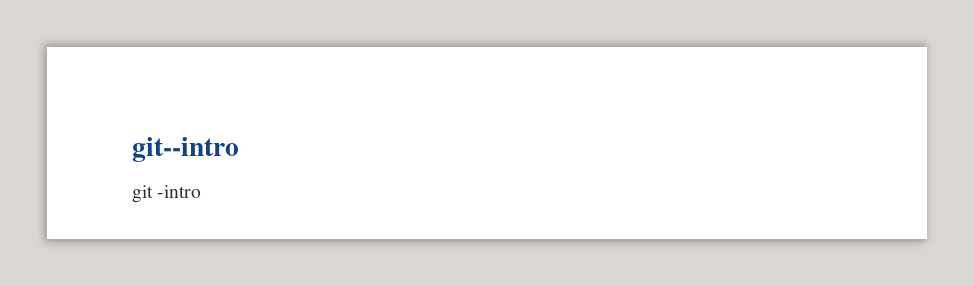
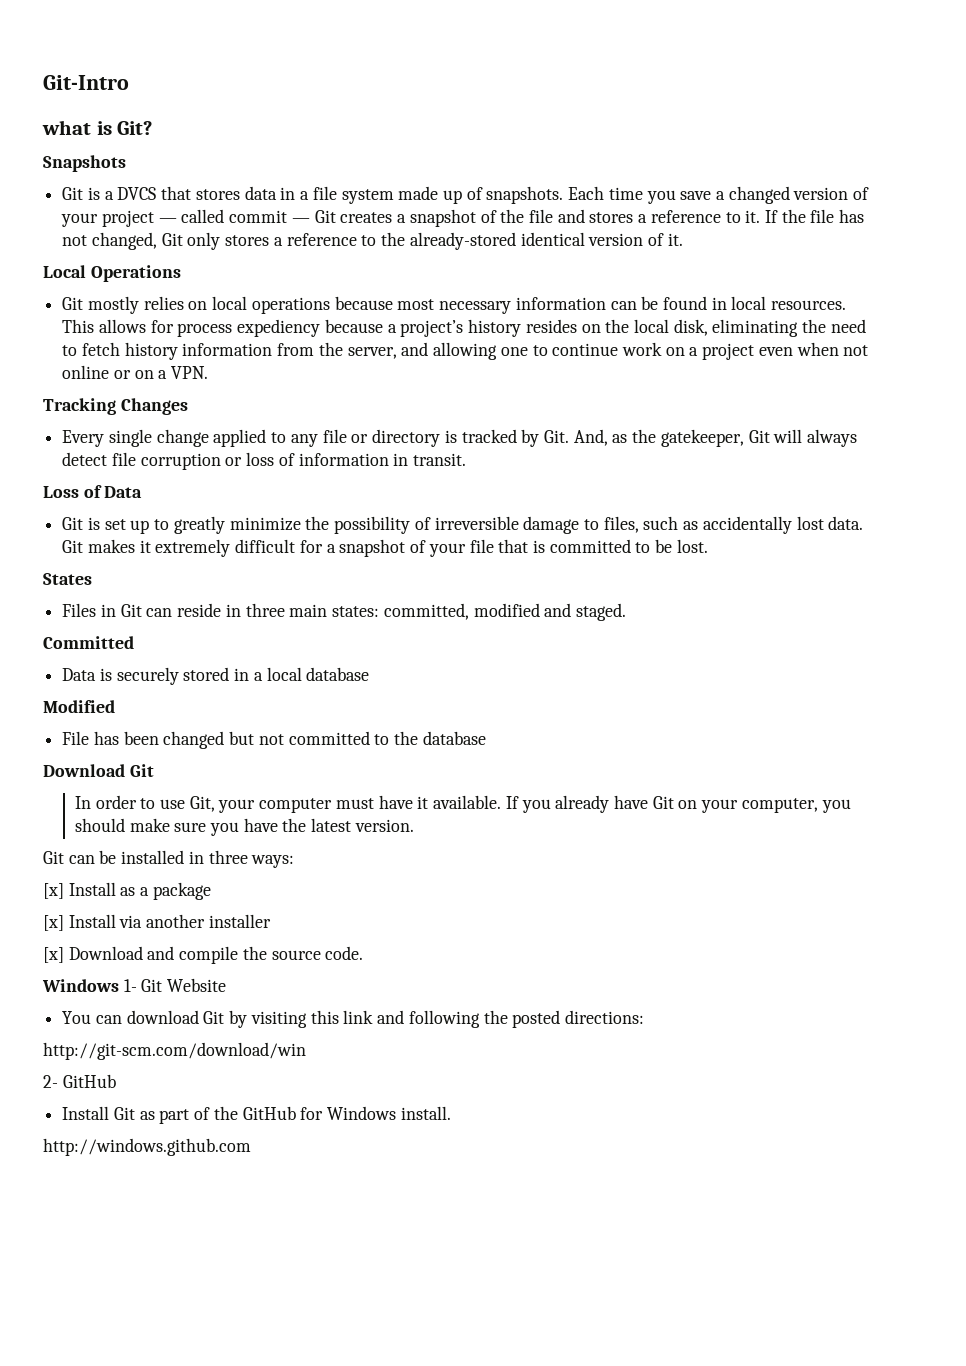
[132,137,239,162] [132,185,202,203] git--intro // git -intro -> [43,75,129,90] [42,120,153,135] [43,155,126,172] [62,186,870,204] [61,209,865,227] [62,232,683,250] [43,265,181,282] [62,296,847,314] [62,319,866,337] [62,342,869,360] [62,365,209,379] [43,398,188,415] [62,429,858,447] [62,452,467,470] [43,485,143,498] [62,516,864,534] [62,539,708,557] [43,573,92,585] [62,603,626,621] [43,636,134,649] [62,667,370,685] [43,700,115,713] [62,731,486,749] [43,764,154,777] [74,795,851,813] [74,818,414,836] [43,850,295,868] [43,882,211,900] [43,914,271,931] [43,946,364,964] [42,978,227,992] [62,1010,644,1028] [43,1042,306,1060] [43,1074,116,1088] [62,1106,451,1124] [43,1138,251,1156] Git-Intro // what is Git? // Snapshots // Git is a DVCS that stores data in a file system made up of snapshots. Each time you save a changed version of your project — called commit — Git creates a snapshot of the file and stores a reference to it. If the file has not changed, Git only stores a reference to the already-stored identical version of it. // Local Operations // Git mostly relies on local operations because most necessary information can be found in local resources. This allows for process expediency because a project’s history resides on the local disk, eliminating the need to fetch history information from the server, and allowing one to continue work on a project even when not online or on a VPN. // Tracking Changes // Every single change applied to any file or directory is tracked by Git. And, as the gatekeeper, Git will always detect file corruption or loss of information in transit. // Loss of Data // Git is set up to greatly minimize the possibility of irreversible damage to files, such as accidentally lost data. Git makes it extremely difficult for a snapshot of your file that is committed to be lost. // States // Files in Git can reside in three main states: committed, modified and staged. // Committed // Data is securely stored in a local database // Modified // File has been changed but not committed to the database // Download Git // In order to use Git, your computer must have it available. If you already have Git on your computer, you should make sure you have the latest version. // Git can be installed in three ways: // [x] Install as a package // [x] Install via another installer // [x] Download and compile the source code. // Windows 1- Git Website // You can download Git by visiting this link and following the posted directions: // http://git-scm.com/download/win // 2- GitHub // Install Git as part of the GitHub for Windows install. // http://windows.github.com

